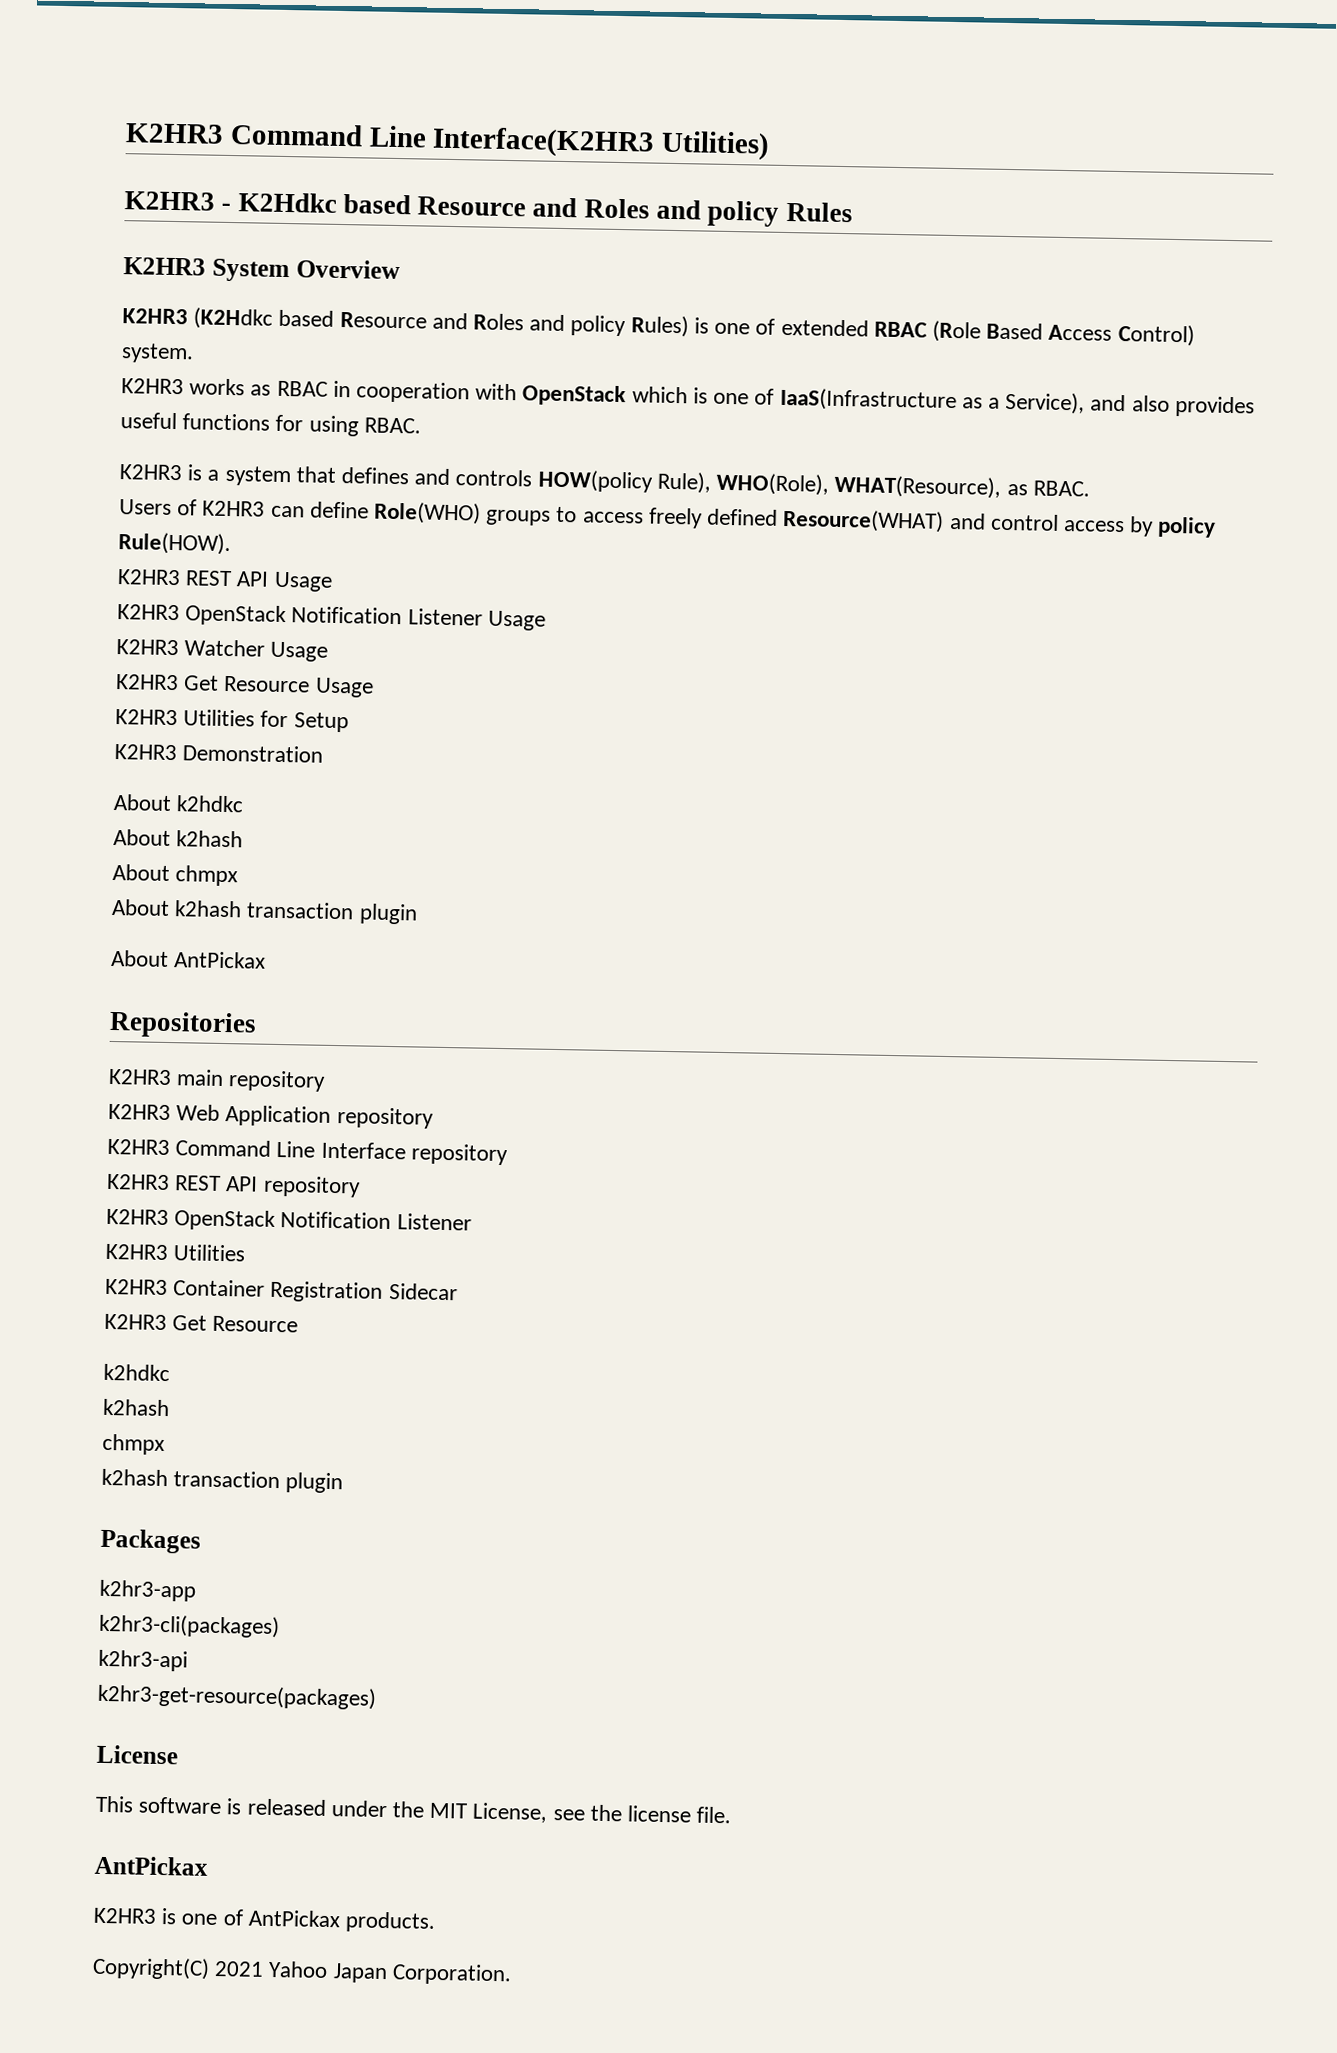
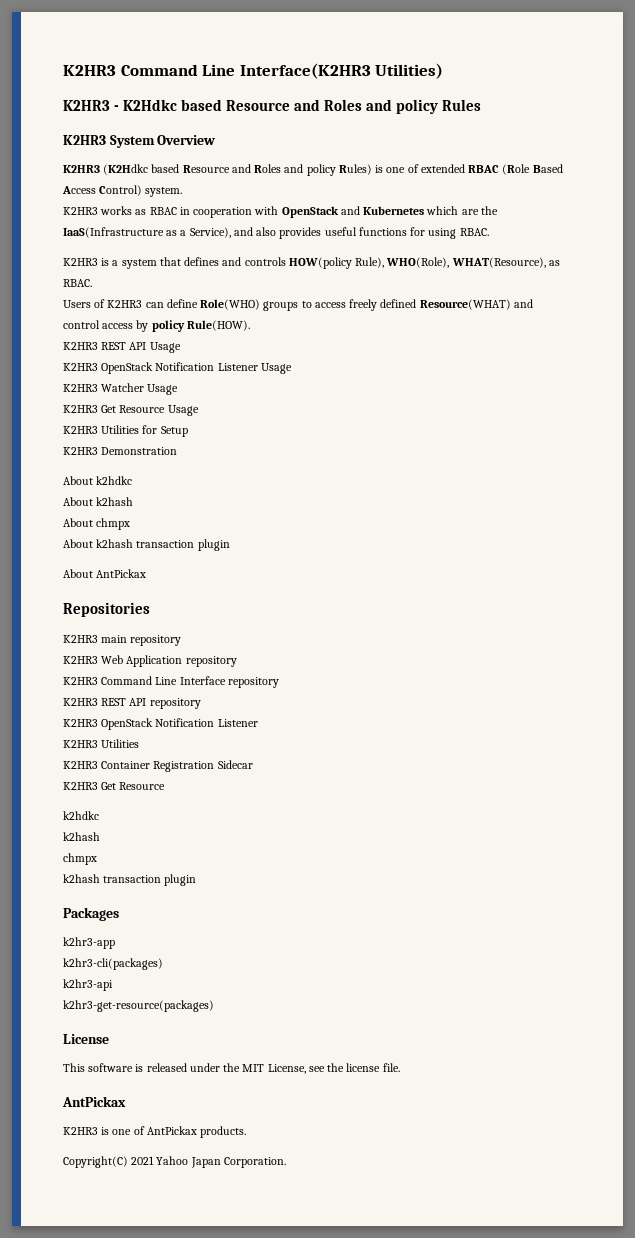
[631,386,775,405] which is one of -> [340,206,498,215] and Kubernetes which are the

